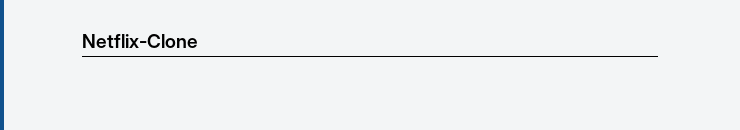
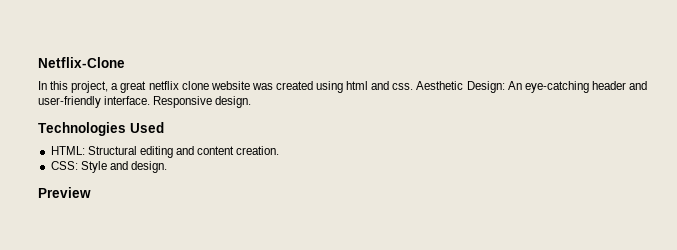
(198, 41) none -> [38,81,647,93] [38,96,252,108] [38,122,164,136] [50,146,280,158] [50,161,167,173] [38,187,91,198] // In this project, a great netflix clone website was created using html and css. Aesthetic Design: An eye-catching header and user-friendly interface. Responsive design. // Technologies Used // HTML: Structural editing and content creation. // CSS: Style and design. // Preview

